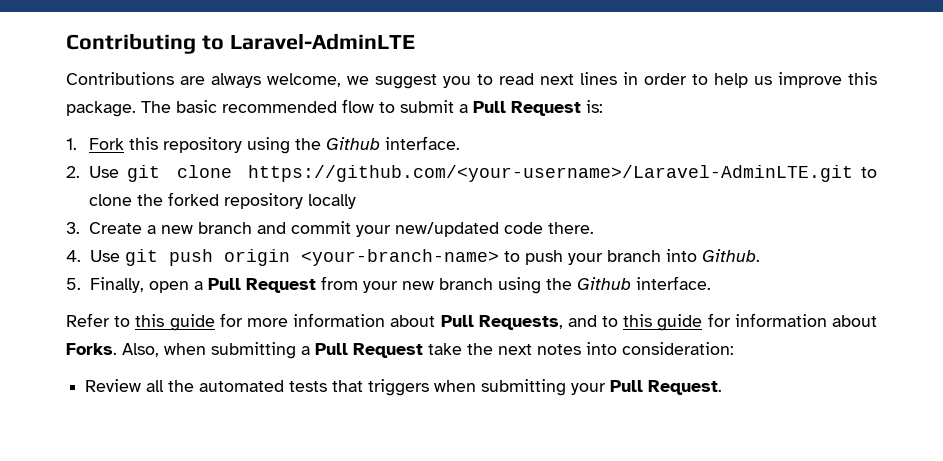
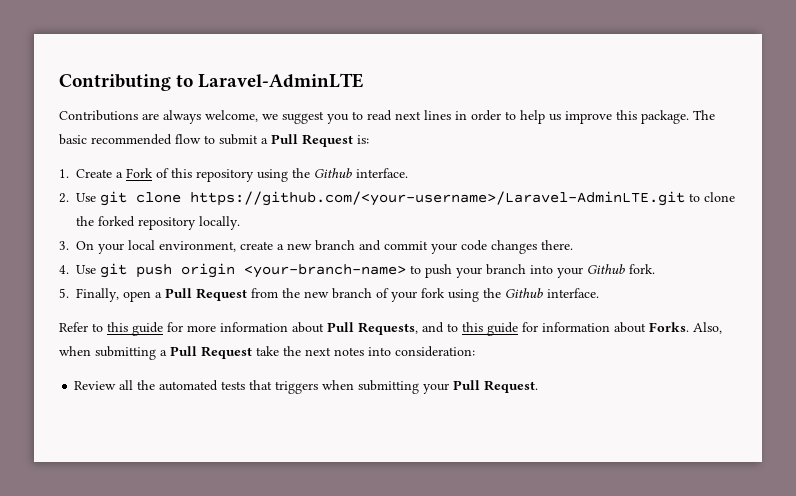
[89,138,125,150] Fork -> [76,168,170,178] Create a Fork of
[308,194,357,209] locally -> [199,216,241,230] locally.
[89,222,143,234] Create -> [76,240,274,254] On your local environment, create
[395,222,544,237] new/updated code -> [461,240,538,254] code changes
[701,249,760,262] Github. -> [557,264,656,278] your Github fork.
[362,278,493,293] your new branch -> [282,288,446,302] the new branch of your fork

